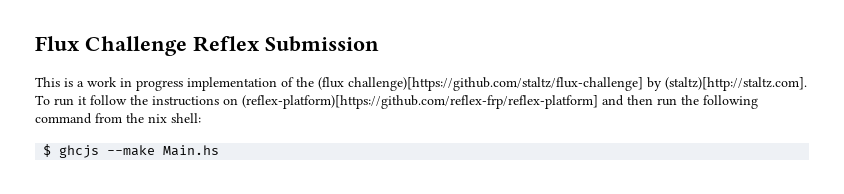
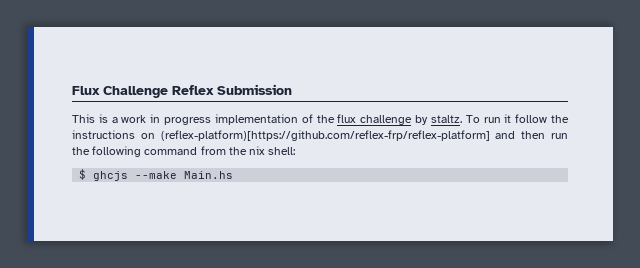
[318,77,807,91] (flux challenge)[https://github.com/staltz/flux-challenge] by (staltz)[http://staltz.com]. -> [337,114,462,125] flux challenge by staltz.

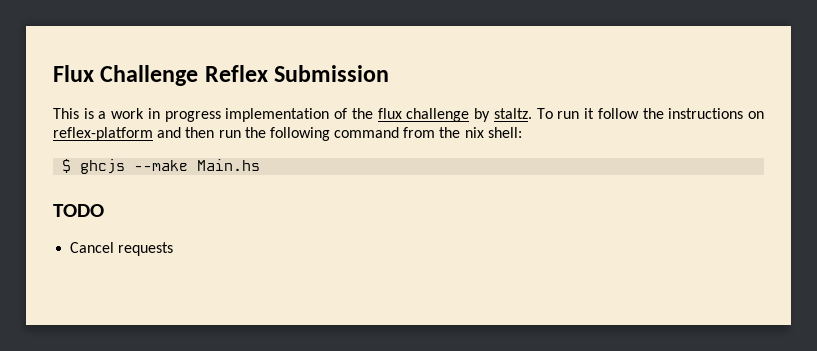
[160,130,490,141] (reflex-platform)[https://github.com/reflex-frp/reflex-platform] -> [53,127,153,141] reflex-platform
(234, 175) none -> [53,204,104,217] [70,242,174,256] // TODO // Cancel requests

